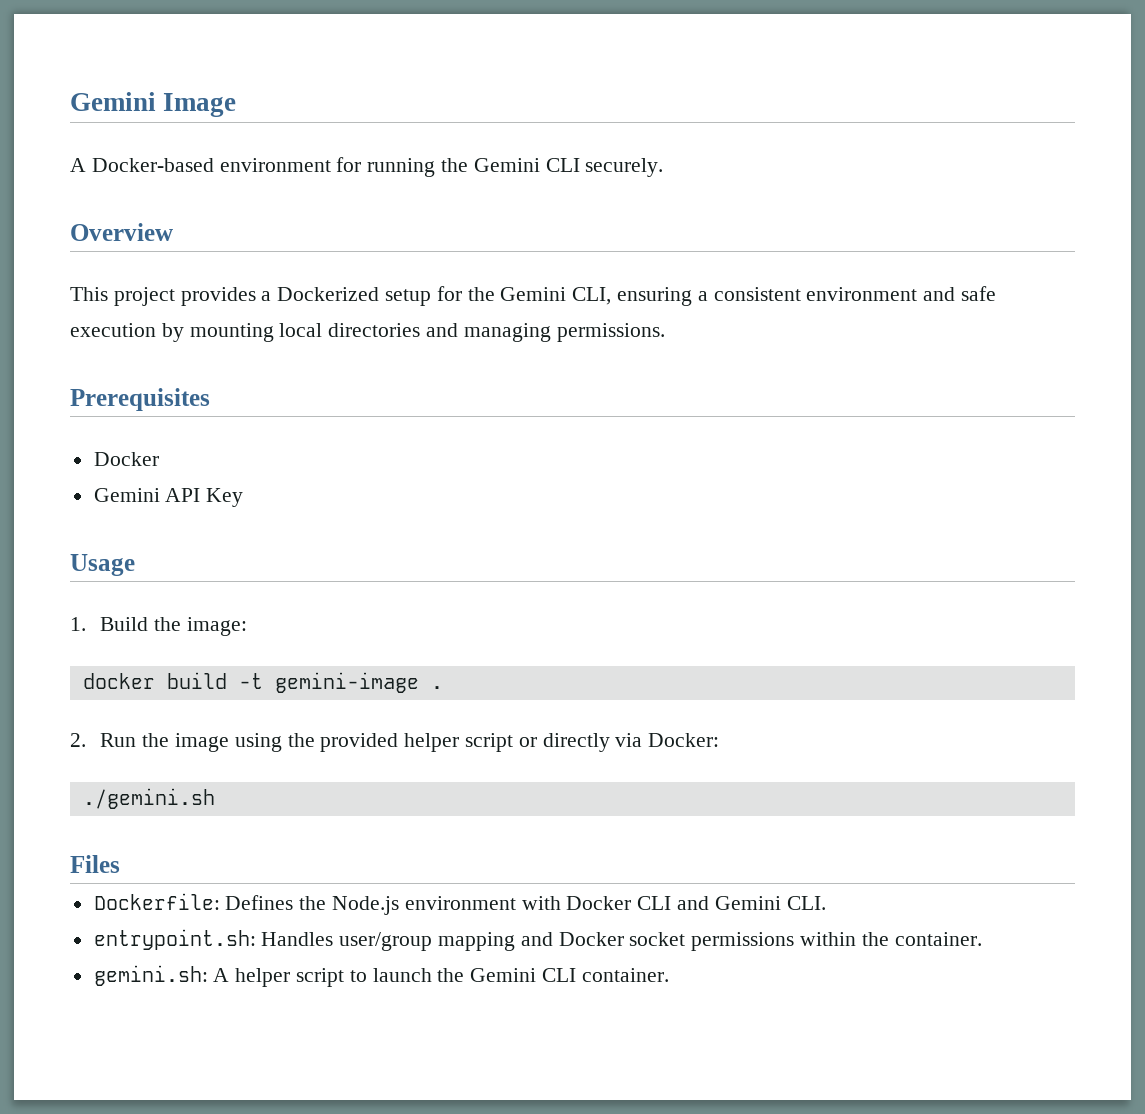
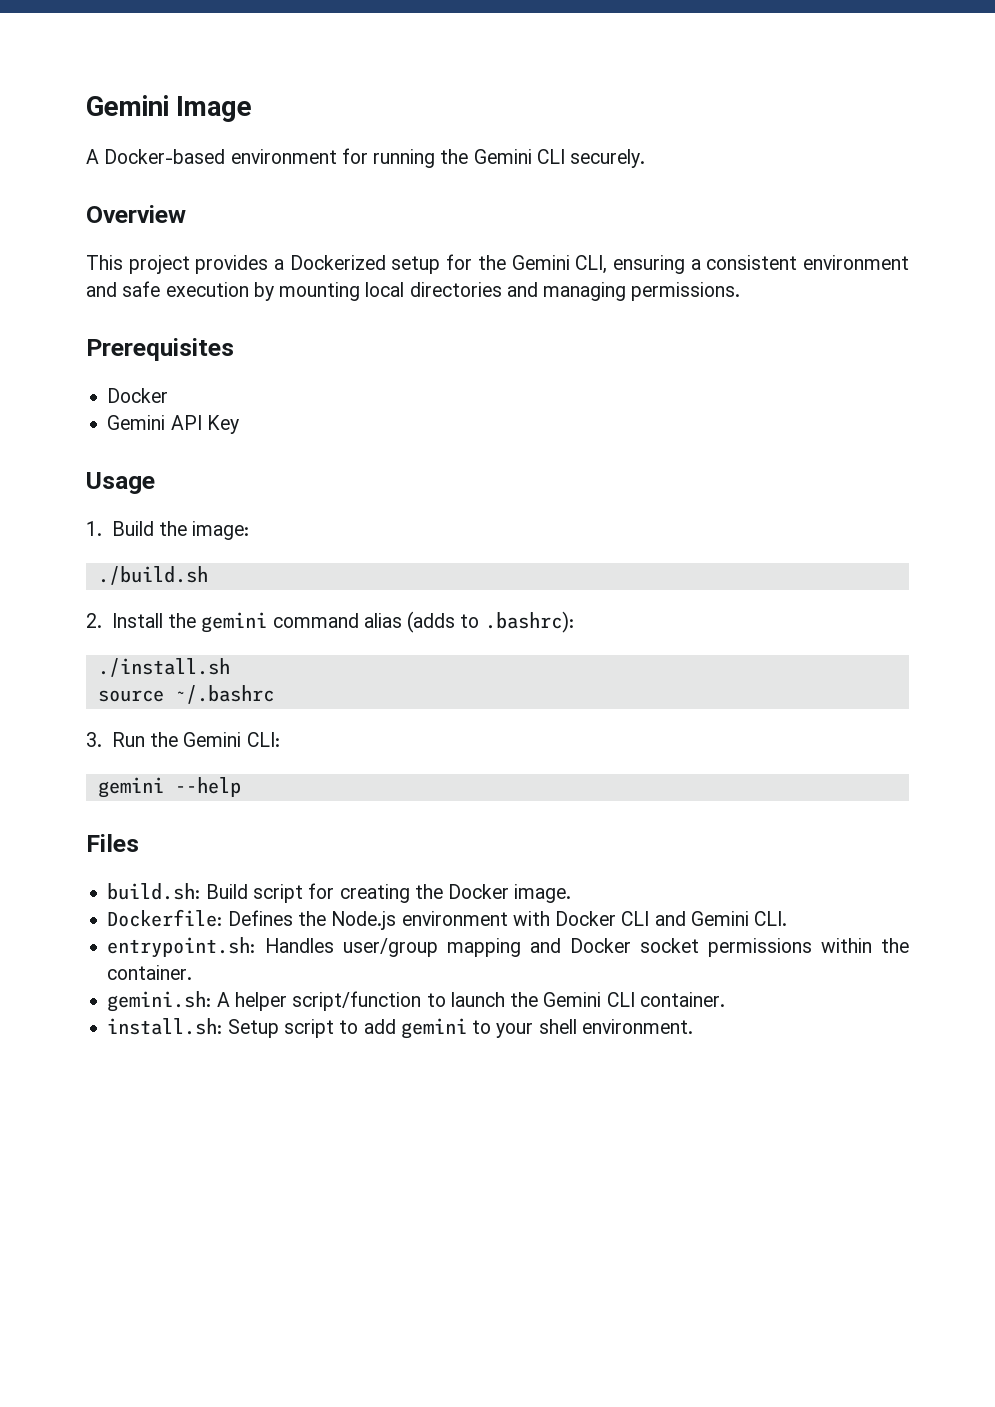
[82,672,443,693] [70,733,720,752] [82,788,215,809] [70,855,120,873] docker build -t gemini-image . // 2. Run the image using the provided helper script or directly via Docker: // ./gemini.sh // Files -> [97,566,208,585] [86,611,574,633] [97,658,230,677] [97,685,274,704] [86,732,280,747] [97,777,241,798] [86,834,139,852] [107,883,572,903] ./build.sh // 2. Install the gemini command alias (adds to .bashrc): // ./install.sh // source ~/.bashrc // 3. Run the Gemini CLI: // gemini --help // Files // build.sh: Build script for creating the Docker image.
[296,968,345,987] script -> [292,991,422,1011] script/function
(669, 975) none -> [107,1018,693,1039] // install.sh: Setup script to add gemini to your shell environment.

